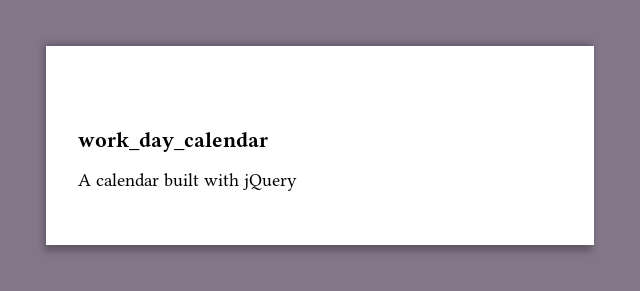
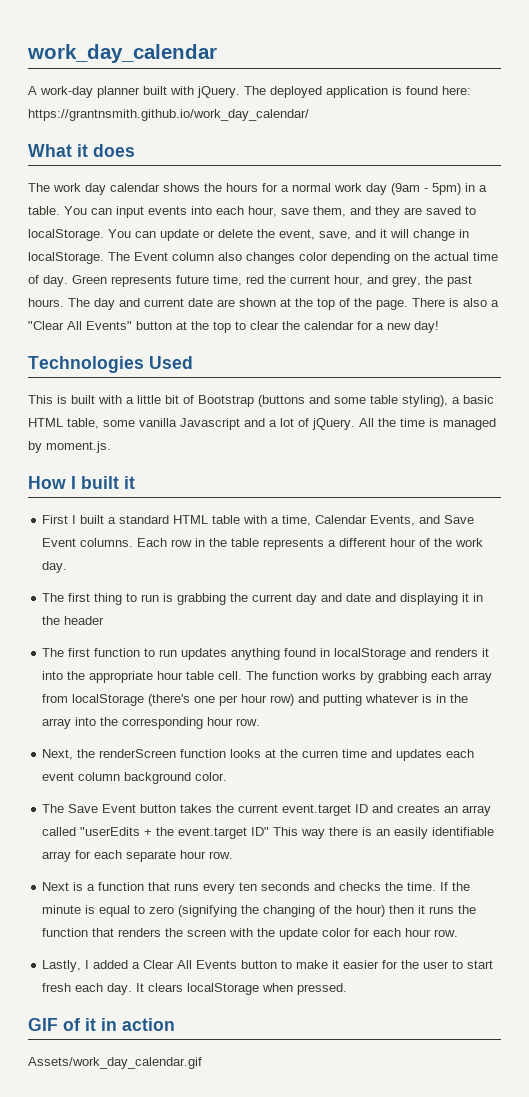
[96,173,297,191] calendar built with jQuery -> [40,86,471,98] [28,109,309,121] [28,144,135,157] [28,183,487,195] [28,206,476,218] [28,229,469,241] [28,252,498,264] [28,275,472,287] [28,298,499,310] [28,321,439,333] [28,356,193,373] [28,395,494,407] [28,418,496,430] [28,441,111,453] [28,476,135,489] [42,515,475,526] [42,538,484,550] [42,561,68,573] [42,593,484,605] [42,616,105,625] [42,648,490,660] [42,671,493,683] [42,694,469,706] [42,717,261,729] [42,749,475,761] [42,772,228,784] [42,804,492,816] [42,827,495,839] [42,850,234,862] [42,882,471,894] [42,905,477,917] [42,928,459,940] [42,960,494,972] [42,983,348,995] [28,1018,175,1031] [28,1057,202,1069] work-day planner built with jQuery. The deployed application is found here: https://grantnsmith.github.io/work_day_calendar/ // What it does // The work day calendar shows the hours for a normal work day (9am - 5pm) in a table. You can input events into each hour, save them, and they are saved to localStorage. You can update or delete the event, save, and it will change in localStorage. The Event column also changes color depending on the actual time of day. Green represents future time, red the current hour, and grey, the past hours. The day and current date are shown at the top of the page. There is also a "Clear All Events" button at the top to clear the calendar for a new day! // Technologies Used // This is built with a little bit of Bootstrap (buttons and some table styling), a basic HTML table, some vanilla Javascript and a lot of jQuery. All the time is managed by moment.js. // How I built it // First I built a standard HTML table with a time, Calendar Events, and Save Event columns. Each row in the table represents a different hour of the work day. // The first thing to run is grabbing the current day and date and displaying it in the header // The first function to run updates anything found in localStorage and renders it into the appropriate hour table cell. The function works by grabbing each array from localStorage (there's one per hour row) and putting whatever is in the array into the corresponding hour row. // Next, the renderScreen function looks at the curren time and updates each event column background color. // The Save Event button takes the current event.target ID and creates an array called "userEdits + the event.target ID" This way there is an easily identifiable array for each separate hour row. // Next is a function that runs every ten seconds and checks the time. If the minute is equal to zero (signifying the changing of the hour) then it runs the function that renders the screen with the update color for each hour row. // Lastly, I added a Clear All Events button to make it easier for the user to start fresh each day. It clears localStorage when pressed. // GIF of it in action // Assets/work_day_calendar.gif

